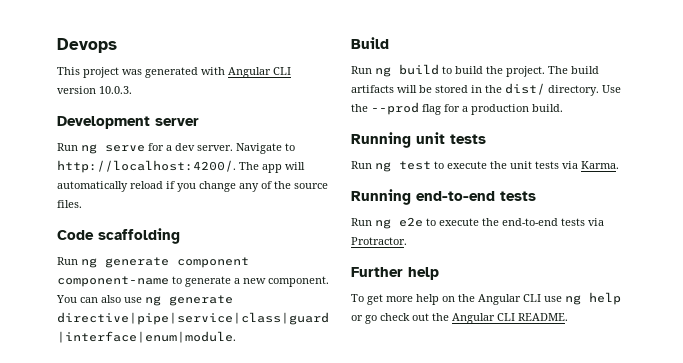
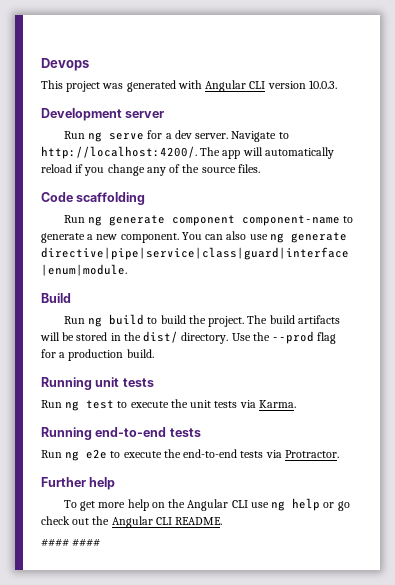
(568, 317) none -> [41,538,101,547] // #### ####

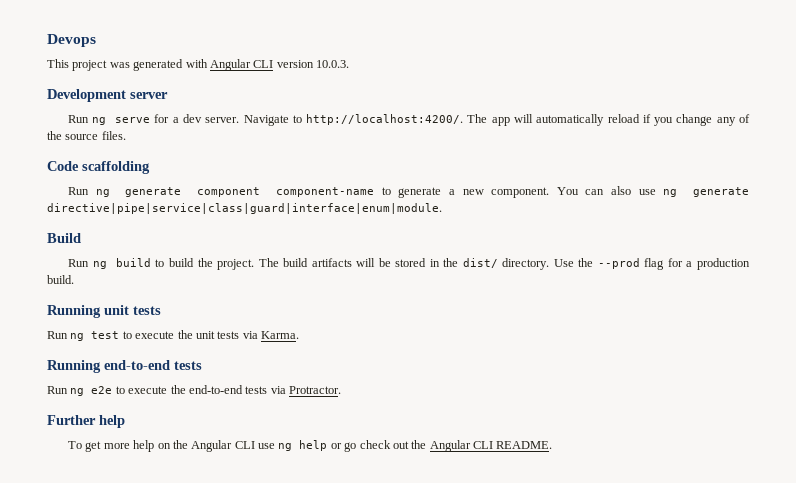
[41,538,101,547] // #### #### -> (553, 445) none

